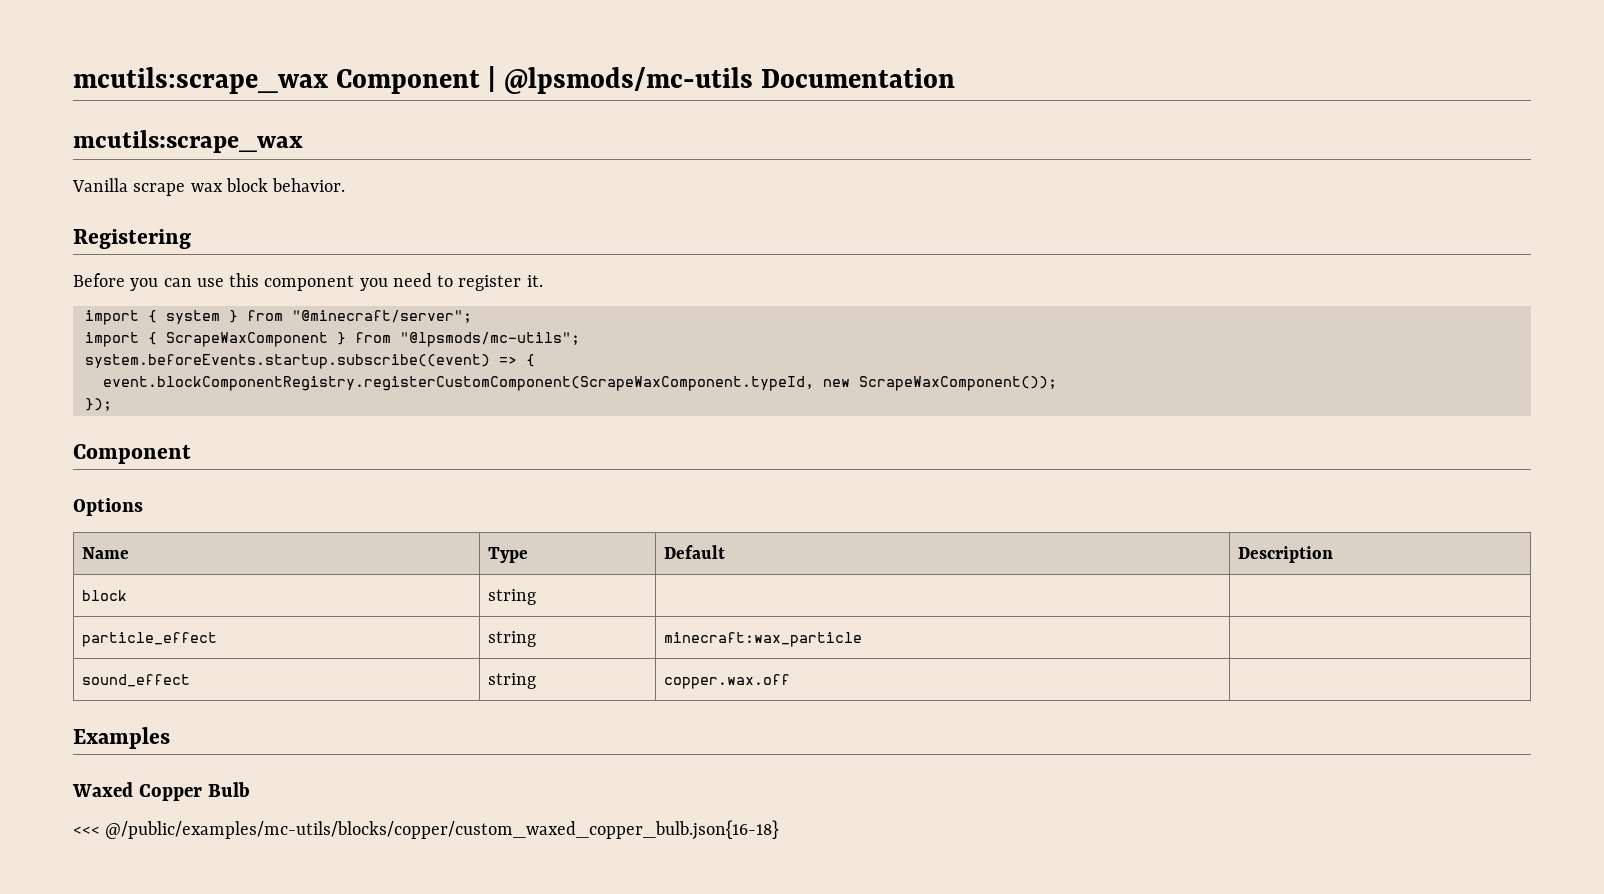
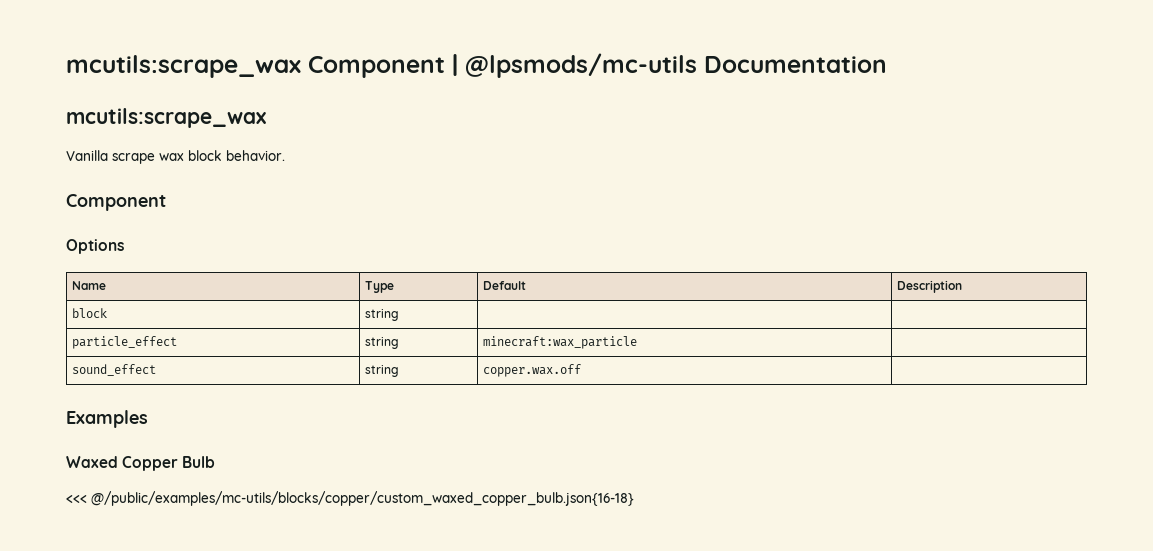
[73,229,191,249] [73,273,543,291] [84,310,472,325] [84,332,580,347] [84,354,535,369] [102,376,1057,391] [84,398,112,411] // Registering // Before you can use this component you need to register it. // import { system } from "@minecraft/server"; // import { ScrapeWaxComponent } from "@lpsmods/mc-utils"; // system.beforeEvents.startup.subscribe((event) => { // event.blockComponentRegistry.registerCustomComponent(ScrapeWaxComponent.typeId, new ScrapeWaxComponent()); // }); -> (285, 155) none

